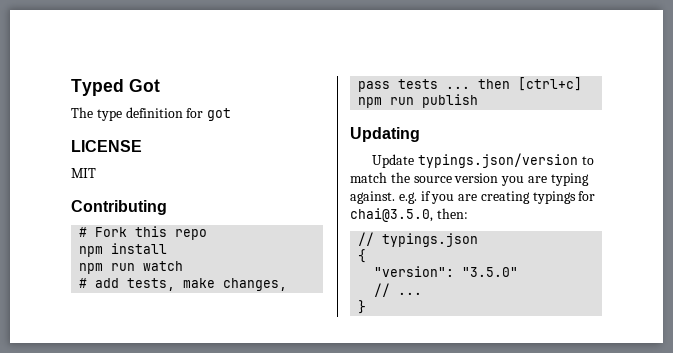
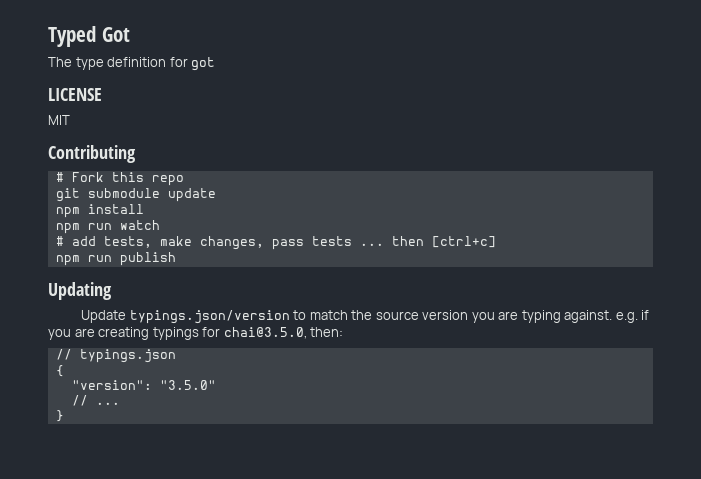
(208, 234) none -> [55,188,216,202] // git submodule update

